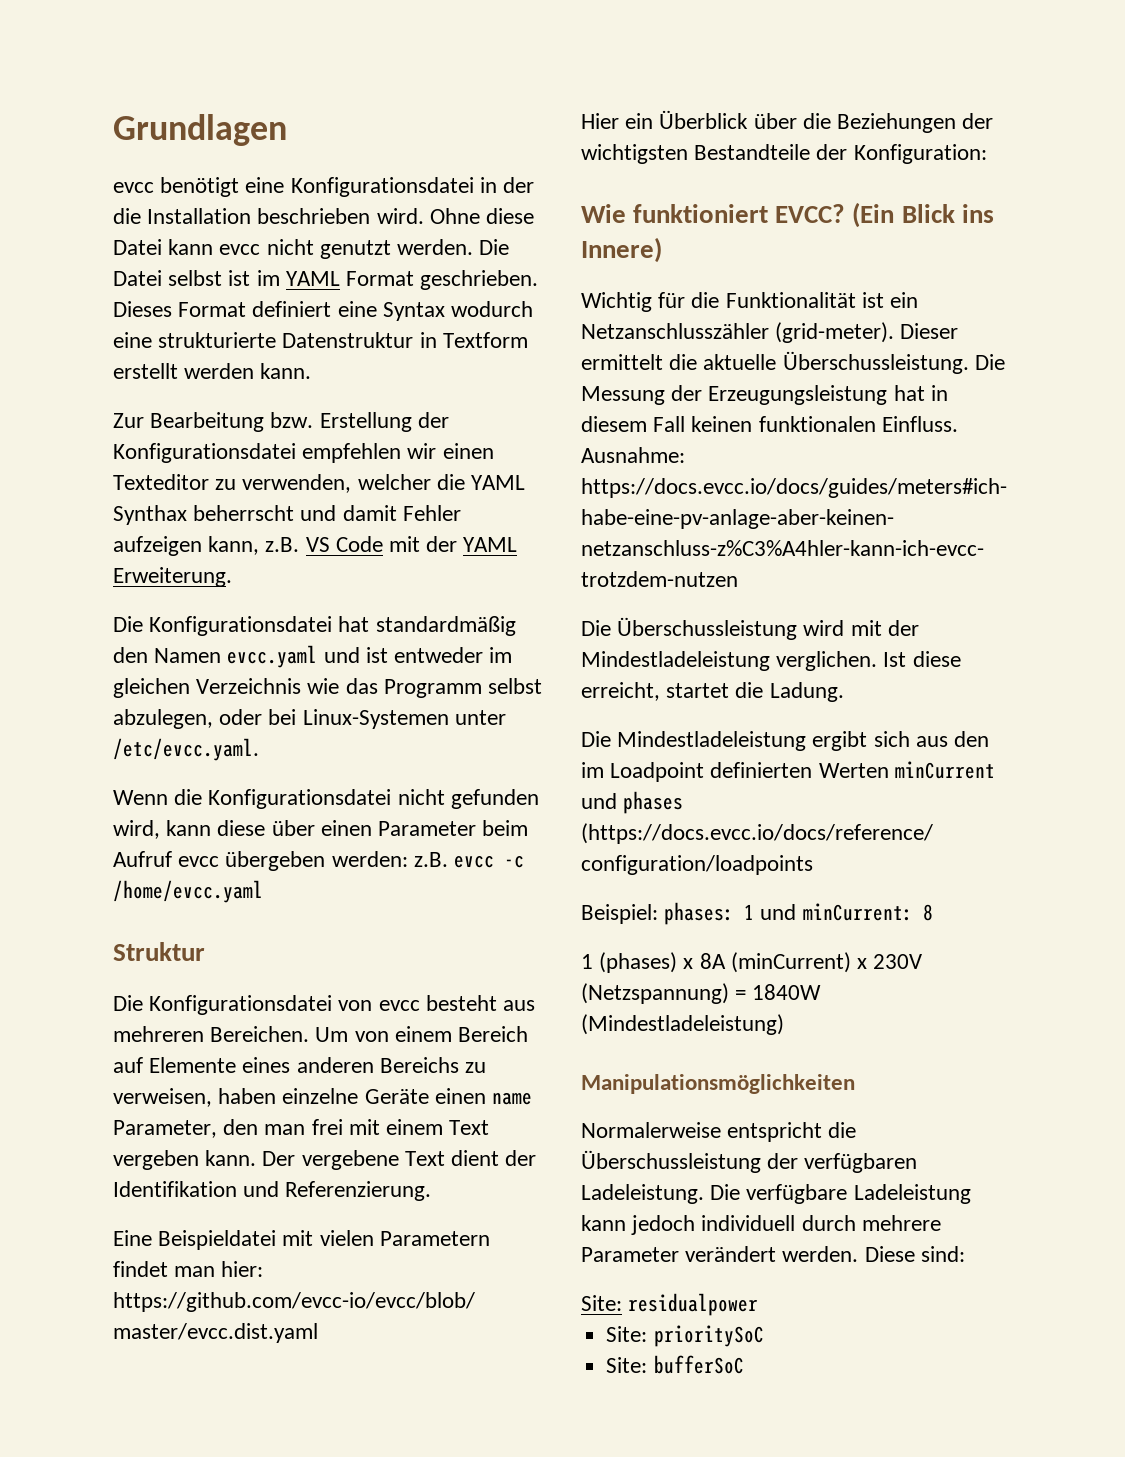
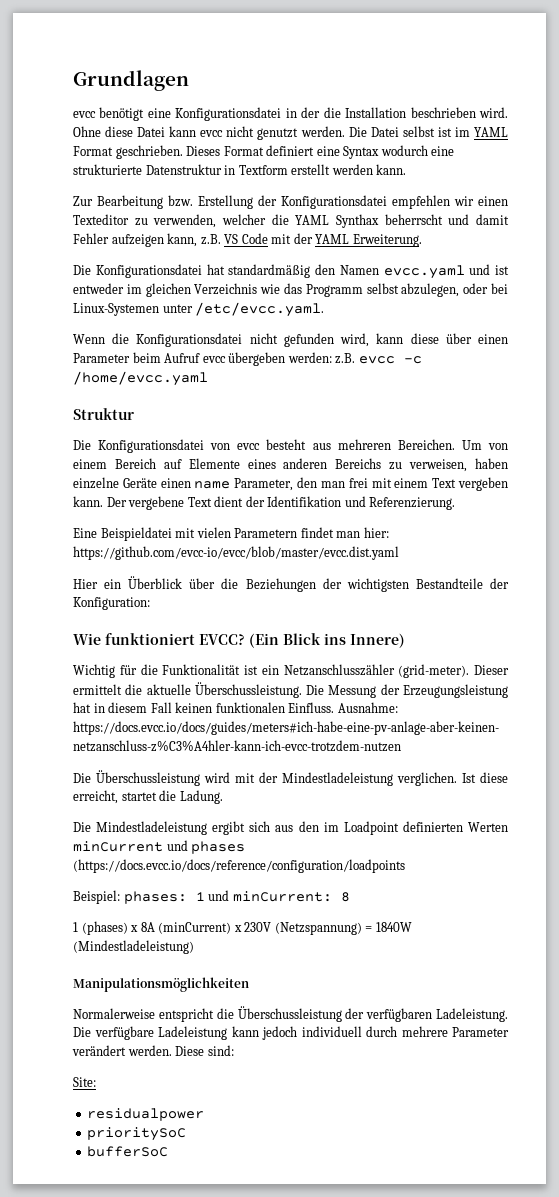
(622, 1303) none -> (96, 1082) //
[606,1326,648,1342] Site: -> (205, 1114) none
[606,1357,648,1373] Site: -> (187, 1134) none

